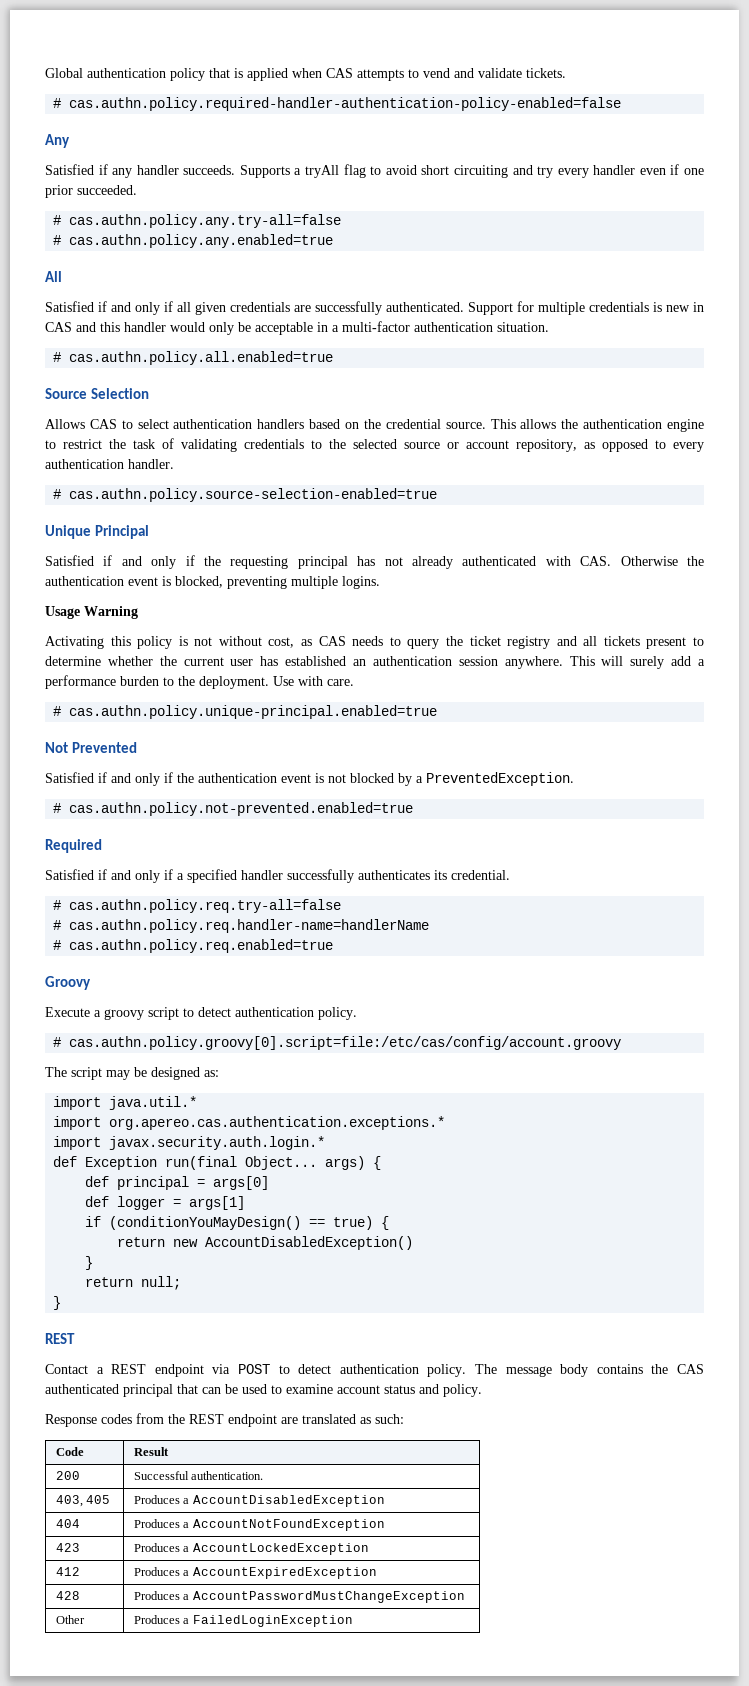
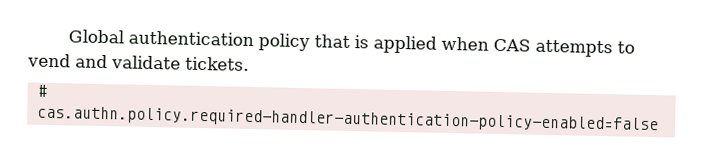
[45,134,70,148] [45,164,704,178] [45,185,137,198] [53,214,342,228] [53,234,334,248] [45,271,62,282] [45,301,704,315] [45,321,549,335] [53,351,334,365] [45,388,149,399] [45,419,705,432] [45,438,704,452] [45,459,174,469] [53,488,438,502] [45,525,149,539] [45,555,704,569] [45,576,380,589] [45,606,138,619] [45,636,704,649] [45,656,706,669] [45,675,354,689] [53,705,438,719] [45,742,137,753] [45,772,574,786] [53,802,414,816] [45,839,102,853] [45,869,510,883] [53,899,342,913] [53,919,430,933] [53,939,334,953] [45,976,91,990] [45,1007,357,1020] [53,1036,622,1050] [45,1067,219,1080] [53,1096,198,1110] [53,1116,446,1130] [53,1136,326,1150] [53,1156,382,1170] [85,1176,270,1190] [85,1196,246,1210] [85,1216,390,1230] [117,1236,414,1250] [85,1256,94,1270] [85,1276,182,1290] [53,1296,62,1310] [45,1333,75,1344] [45,1364,705,1377] [45,1384,482,1397] [45,1413,404,1427] [55,1447,84,1456] [133,1447,169,1456] [55,1471,80,1480] [133,1471,264,1480] [55,1495,111,1507] [133,1495,385,1507] [55,1519,80,1528] [133,1519,385,1531] [55,1543,80,1552] [133,1543,369,1555] [55,1567,80,1576] [133,1567,377,1579] [55,1591,80,1600] [133,1591,465,1603] [55,1615,85,1624] [133,1615,353,1627] // Any // Satisfied if any handler succeeds. Supports a tryAll flag to avoid short circuiting and try every handler even if one prior succeeded. // # cas.authn.policy.any.try-all=false // # cas.authn.policy.any.enabled=true // All // Satisfied if and only if all given credentials are successfully authenticated. Support for multiple credentials is new in CAS and this handler would only be acceptable in a multi-factor authentication situation. // # cas.authn.policy.all.enabled=true // Source Selection // Allows CAS to select authentication handlers based on the credential source. This allows the authentication engine to restrict the task of validating credentials to the selected source or account repository, as opposed to every authentication handler. // # cas.authn.policy.source-selection-enabled=true // Unique Principal // Satisfied if and only if the requesting principal has not already authenticated with CAS. Otherwise the authentication event is blocked, preventing multiple logins. // Usage Warning // Activating this policy is not without cost, as CAS needs to query the ticket registry and all tickets present to determine whether the current user has established an authentication session anywhere. This will surely add a performance burden to the deployment. Use with care. // # cas.authn.policy.unique-principal.enabled=true // Not Prevented // Satisfied if and only if the authentication event is not blocked by a PreventedException. // # cas.authn.policy.not-prevented.enabled=true // Required // Satisfied if and only if a specified handler successfully authenticates its credential. // # cas.authn.policy.req.try-all=false // # cas.authn.policy.req.handler-name=handlerName // # cas.authn.policy.req.enabled=true // Groovy // Execute a groovy script to detect authentication policy. // # cas.authn.policy.groovy[0].script=file:/etc/cas/config/account.groovy // The script may be designed as: // import java.util.* // import org.apereo.cas.authentication.exceptions.* // import javax.security.auth.login.* // def Exception run(final Object... args) { // def principal = args[0] // def logger = args[1] // if (conditionYouMayDesign() == true) { // return new AccountDisabledException() // } // return null; // } // REST // Contact a REST endpoint via POST to detect authentication policy. The message body contains the CAS authenticated principal that can be used to examine account status and policy. // Response codes from the REST endpoint are translated as such: // Code | Result // 200 | Successful authentication. // 403, 405 | Produces a AccountDisabledException // 404 | Produces a AccountNotFoundException // 423 | Produces a AccountLockedException // 412 | Produces a AccountExpiredException // 428 | Produces a AccountPasswordMustChangeException // Other | Produces a FailedLoginException -> (659, 119) none

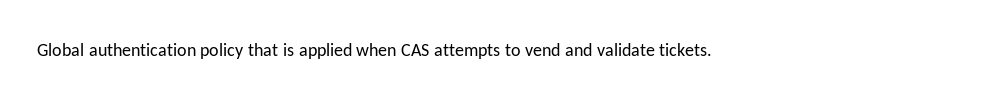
[36,84,47,97] [36,105,659,134] // # cas.authn.policy.required-handler-authentication-policy-enabled=false -> (713, 49) none

